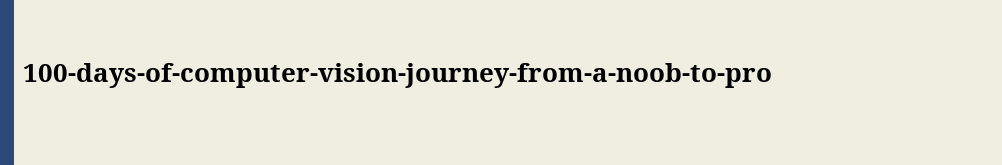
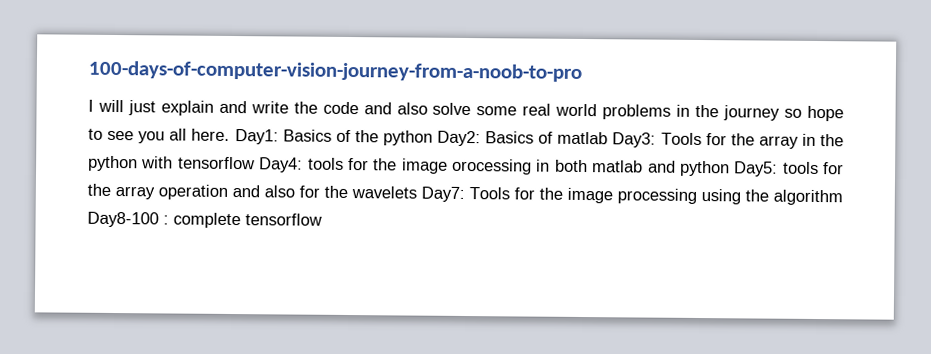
(772, 75) none -> [88,99,844,122] [88,128,845,149] [88,155,844,177] [87,183,843,206] [87,211,322,229] // I will just explain and write the code and also solve some real world problems in the journey so hope to see you all here. Day1: Basics of the python Day2: Basics of matlab Day3: Tools for the array in the python with tensorflow Day4: tools for the image orocessing in both matlab and python Day5: tools for the array operation and also for the wavelets Day7: Tools for the image processing using the algorithm Day8-100 : complete tensorflow

